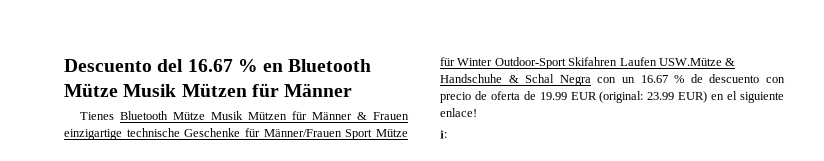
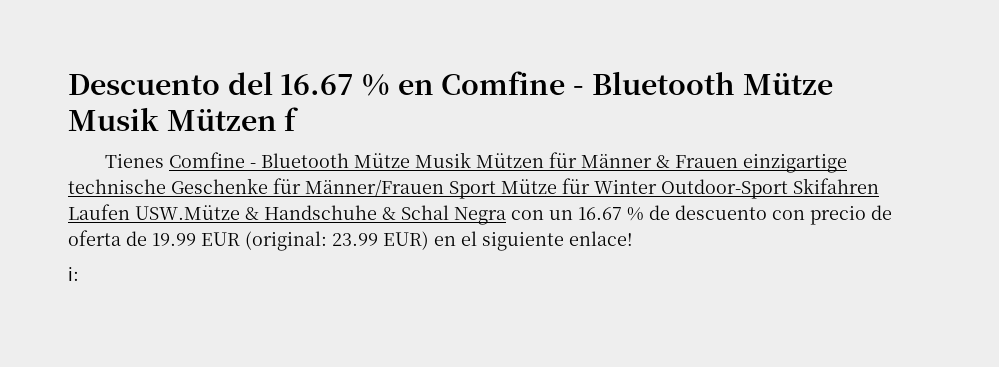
[288,59,372,72] [64,83,353,97] Bluetooth Mütze Musik Mützen für Männer -> [441,71,833,95] [68,107,299,131] Comfine - Bluetooth Mütze Musik Mützen f
(115, 116) none -> [169,152,257,168] Comfine -

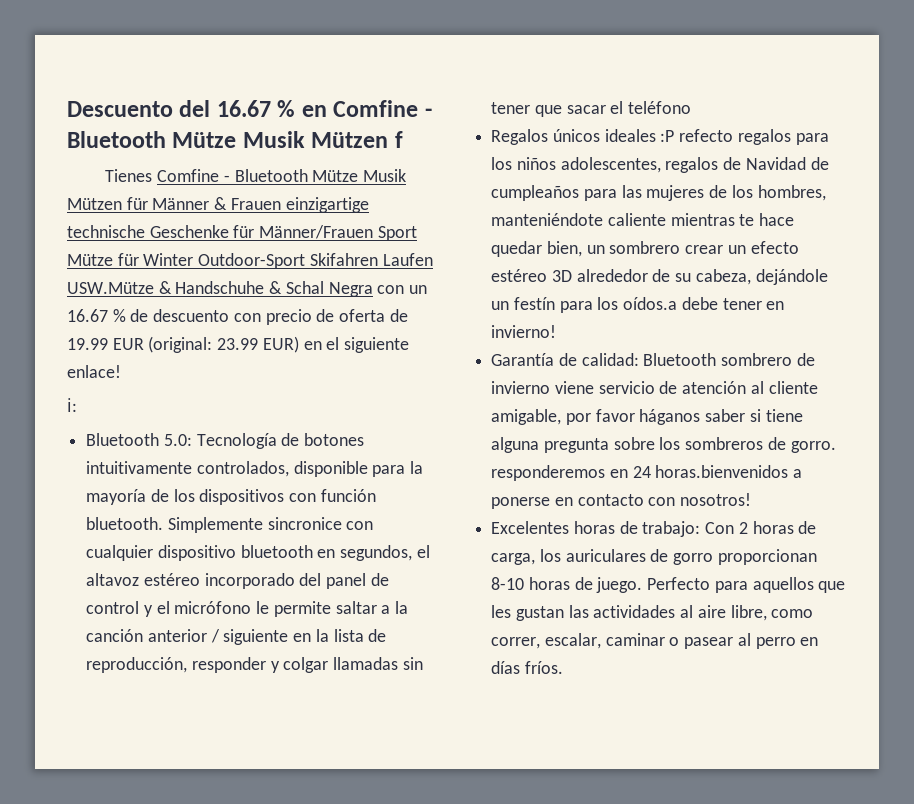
(79, 274) none -> [86,433,365,449] [86,461,424,477] [86,489,376,505] [86,517,374,533] [86,545,430,561] [86,573,389,589] [86,601,409,617] [86,629,387,645] [86,657,423,673] [491,101,692,117] [491,129,829,145] [491,157,829,173] [491,185,826,201] [491,213,795,226] [491,241,799,257] [491,269,828,285] [491,297,785,313] [491,325,557,338] [491,353,815,366] [491,381,818,394] [491,409,803,425] [491,437,836,453] [491,465,803,481] [491,493,752,509] [491,521,817,537] [491,549,817,565] [491,577,846,593] [491,605,814,621] [491,633,819,649] [491,661,563,674] // Bluetooth 5.0: Tecnología de botones intuitivamente controlados, disponible para la mayoría de los dispositivos con función bluetooth. Simplemente sincronice con cualquier dispositivo bluetooth en segundos, el altavoz estéreo incorporado del panel de control y el micrófono le permite saltar a la canción anterior / siguiente en la lista de reproducción, responder y colgar llamadas sin tener que sacar el teléfono // Regalos únicos ideales :P refecto regalos para los niños adolescentes, regalos de Navidad de cumpleaños para las mujeres de los hombres, manteniéndote caliente mientras te hace quedar bien, un sombrero crear un efecto estéreo 3D alrededor de su cabeza, dejándole un festín para los oídos.a debe tener en invierno! // Garantía de calidad: Bluetooth sombrero de invierno viene servicio de atención al cliente amigable, por favor háganos saber si tiene alguna pregunta sobre los sombreros de gorro. responderemos en 24 horas.bienvenidos a ponerse en contacto con nosotros! // Excelentes horas de trabajo: Con 2 horas de carga, los auriculares de gorro proporcionan 8-10 horas de juego. Perfecto para aquellos que les gustan las actividades al aire libre, como correr, escalar, caminar o pasear al perro en días fríos.

